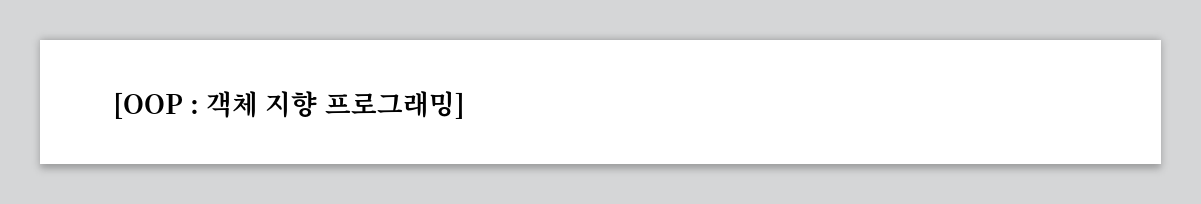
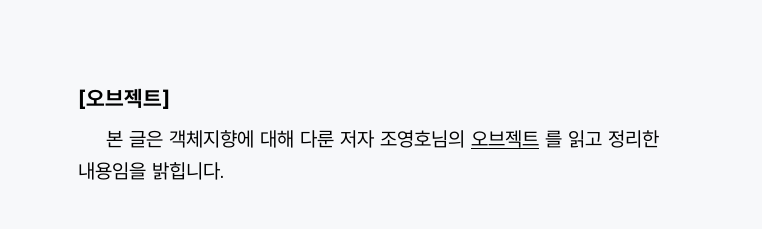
[113,91,465,119] [OOP : 객체 지향 프로그래밍] -> [78,88,170,109] [105,130,659,148] [78,162,224,180] [오브젝트] // 본 글은 객체지향에 대해 다룬 저자 조영호님의 오브젝트 를 읽고 정리한 내용임을 밝힙니다.

